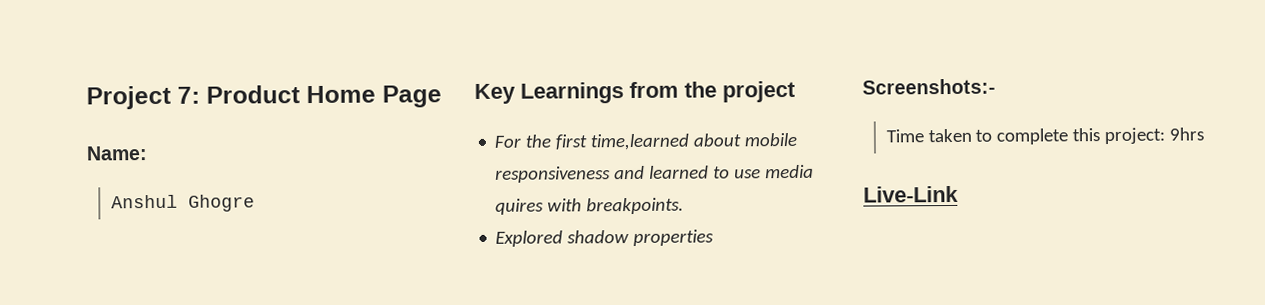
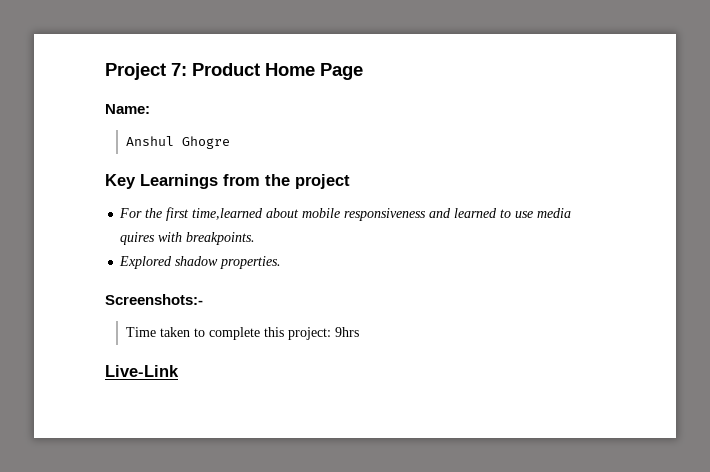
[633,229,715,246] properties -> [220,256,282,269] properties.

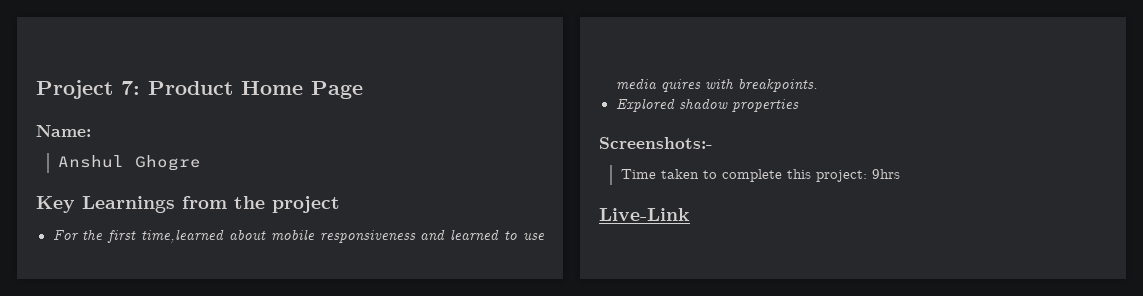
[220,256,282,269] properties. -> [731,99,799,112] properties

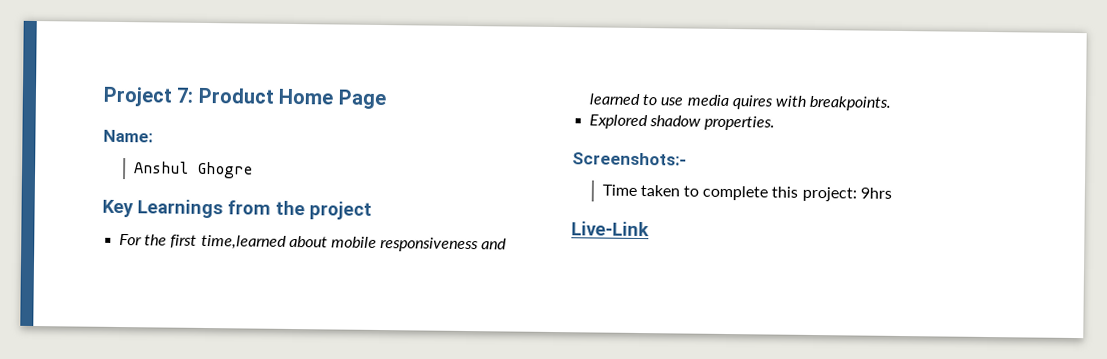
[731,99,799,112] properties -> [704,115,776,131] properties.

